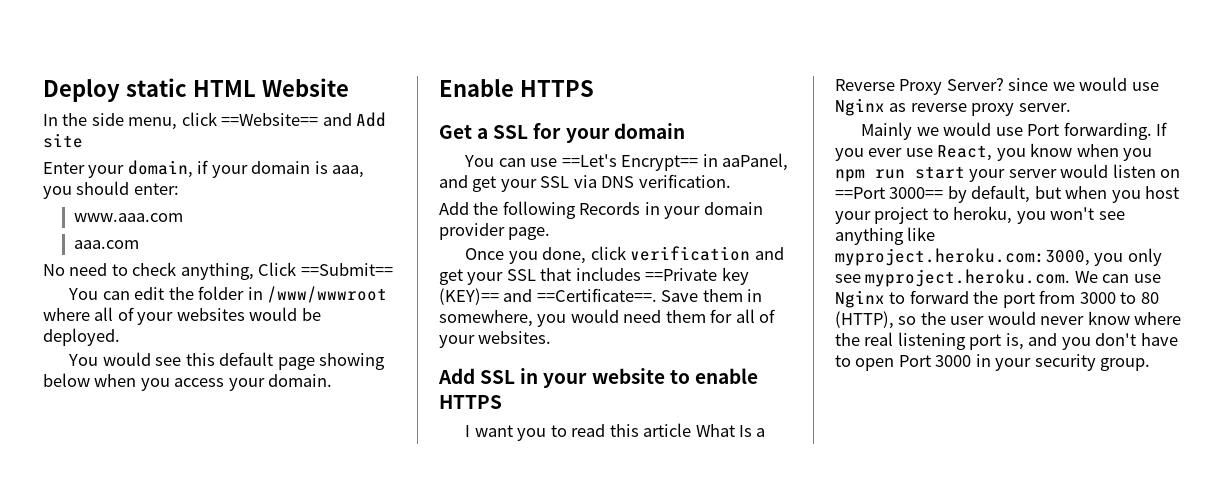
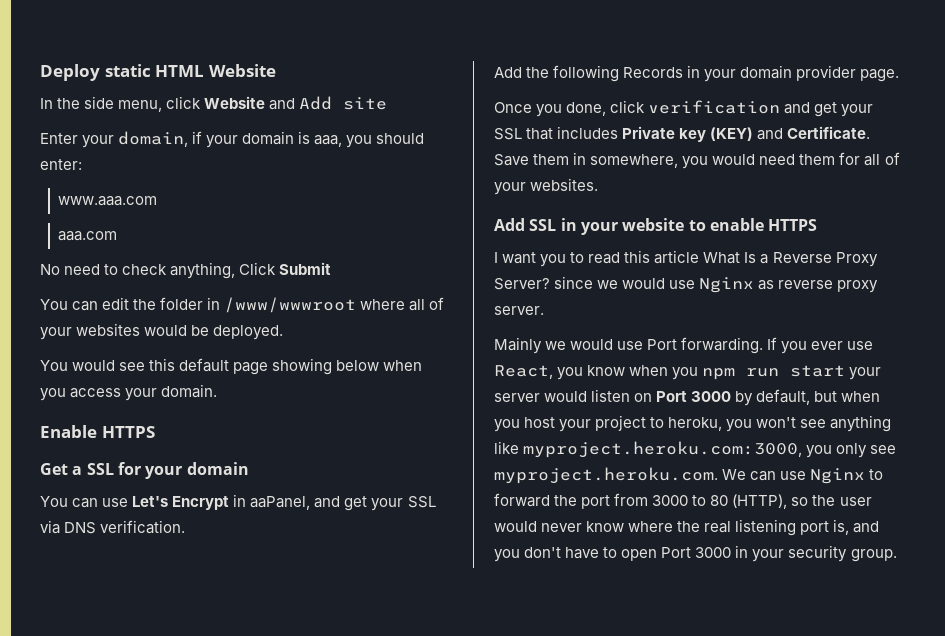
[221,113,319,126] ==Website== -> [204,96,266,109] Website
[300,263,393,276] ==Submit== -> [279,262,332,275] Submit
[561,154,699,171] ==Let's Encrypt== -> [132,496,230,510] Let's Encrypt
[645,267,749,285] [439,288,657,305] ==Private key (KEY)== and ==Certificate==. -> [622,126,871,142] Private key (KEY) and Certificate.
[835,187,944,199] ==Port 3000== -> [656,391,732,402] Port 3000

